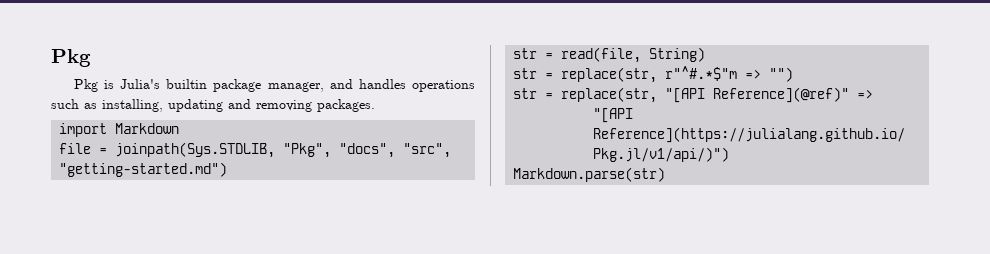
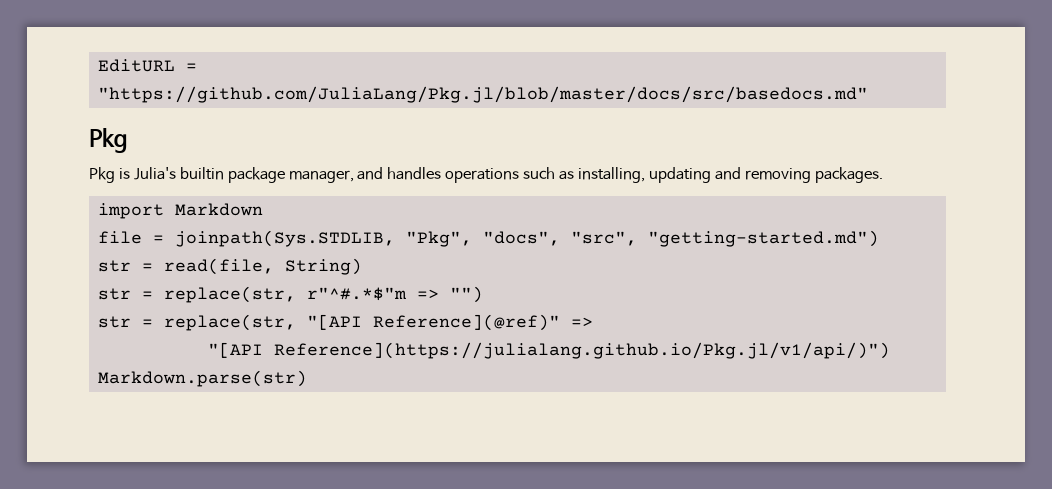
(51, 58) none -> [97,59,197,72] [97,86,868,103] EditURL = "https://github.com/JuliaLang/Pkg.jl/blob/master/docs/src/basedocs.md" //

